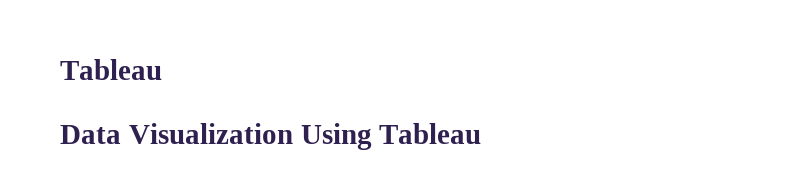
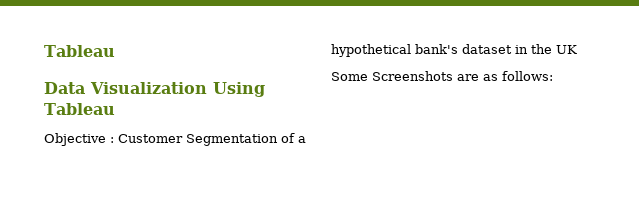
(482, 133) none -> [44,133,306,146] [331,44,577,57] [331,71,553,81] // Objective : Customer Segmentation of a hypothetical bank's dataset in the UK // Some Screenshots are as follows:

